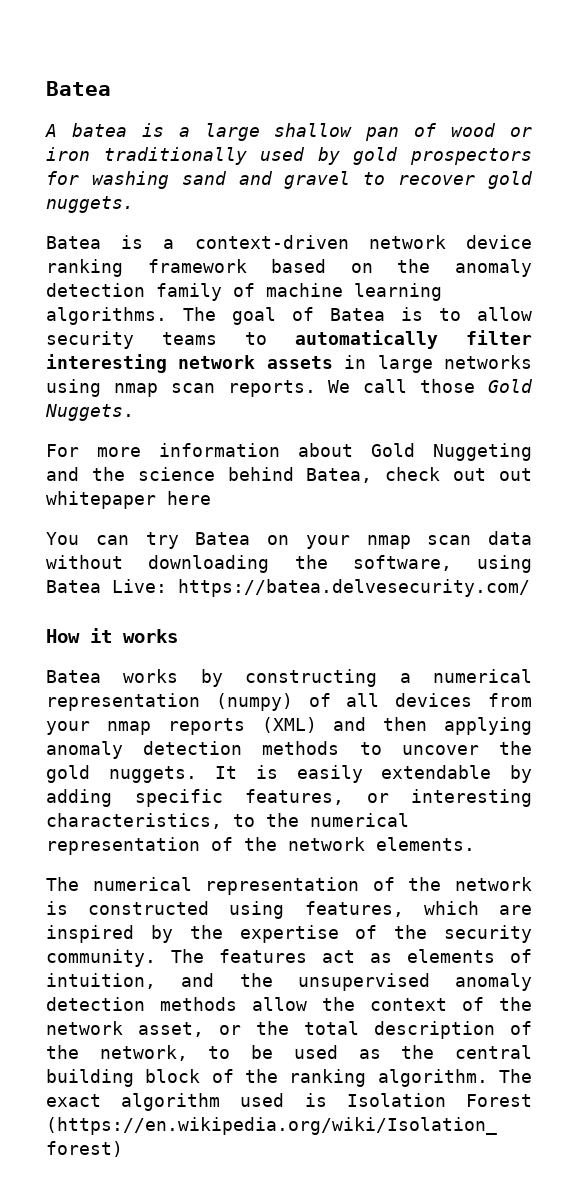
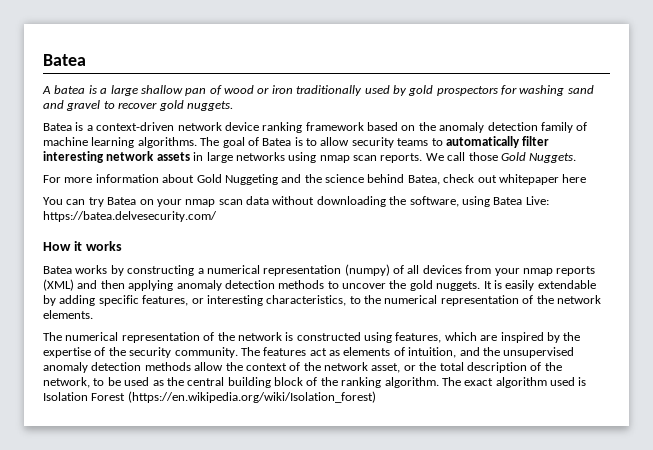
[498,468,532,481] out -> (497, 179) none

